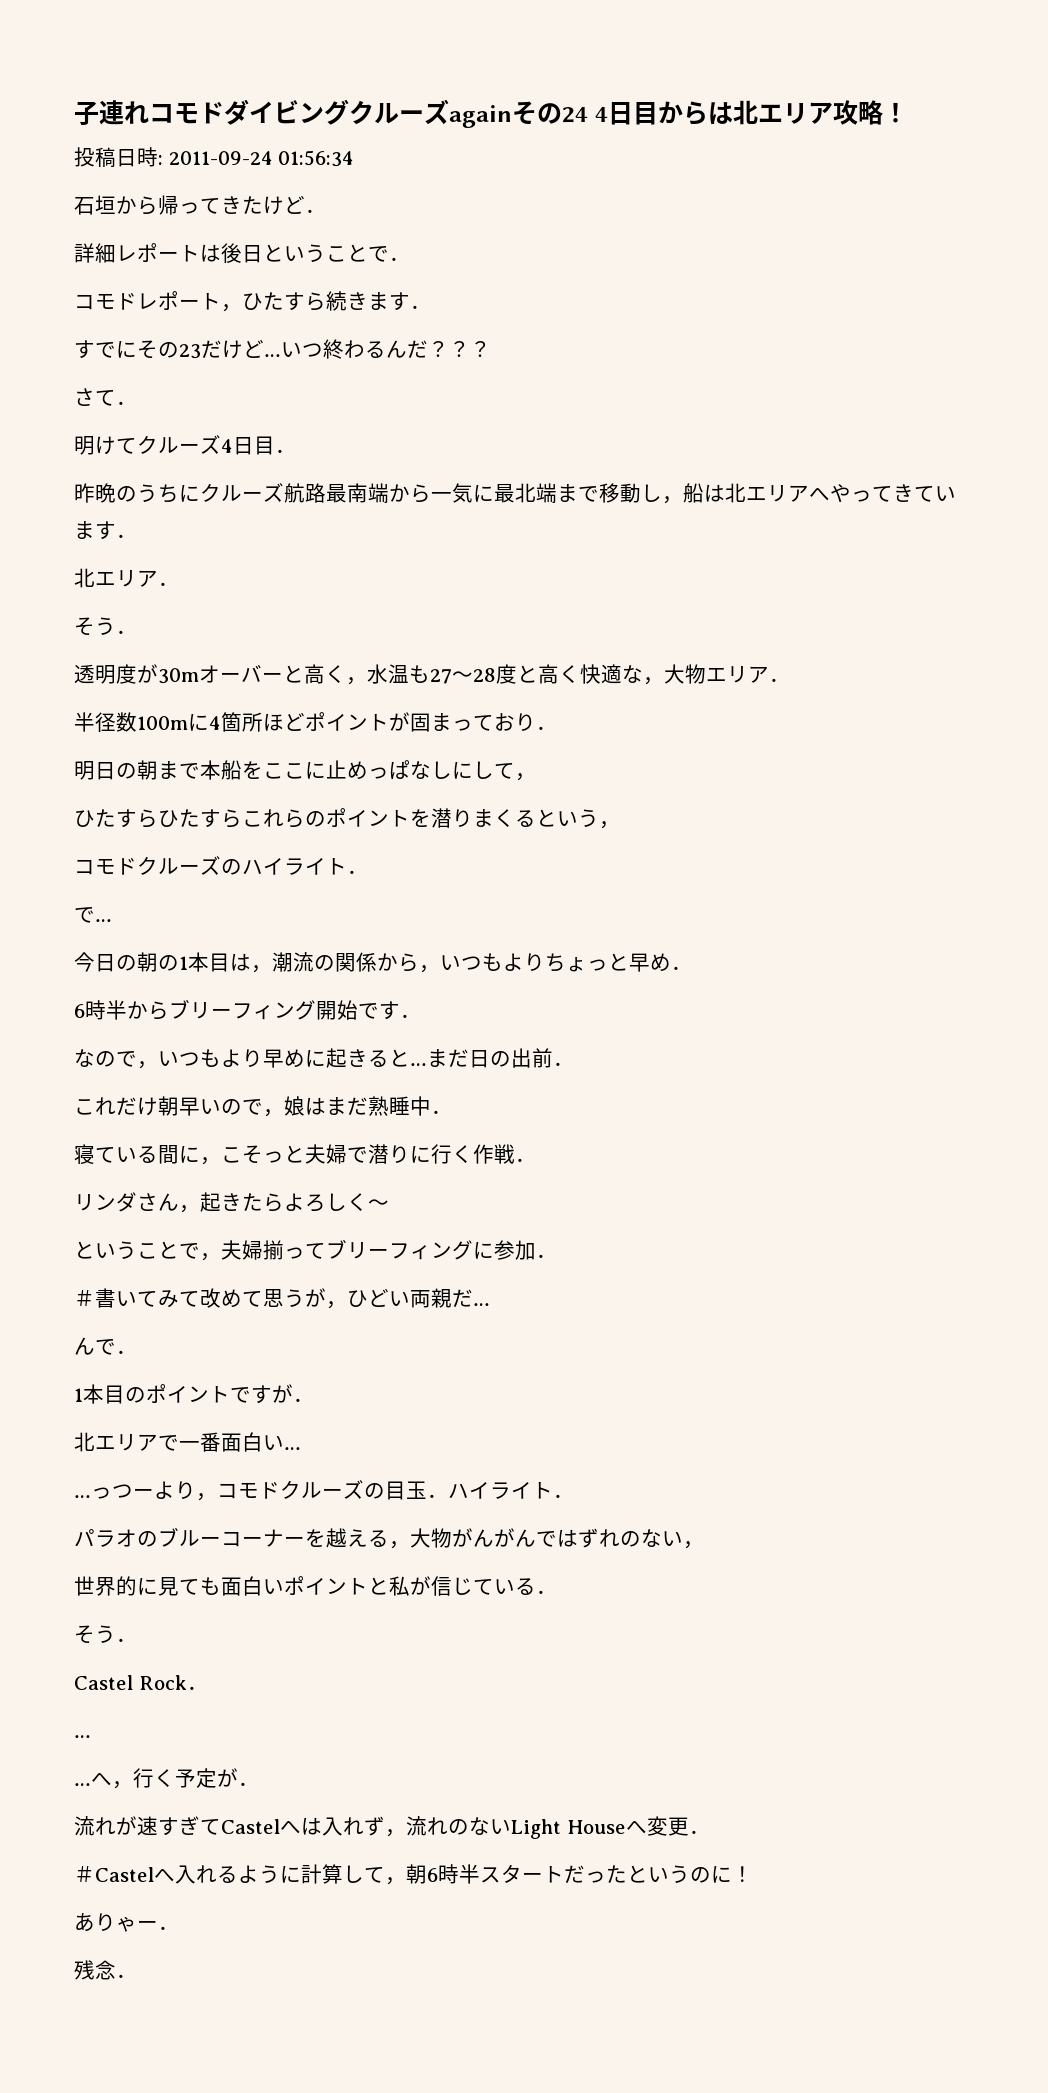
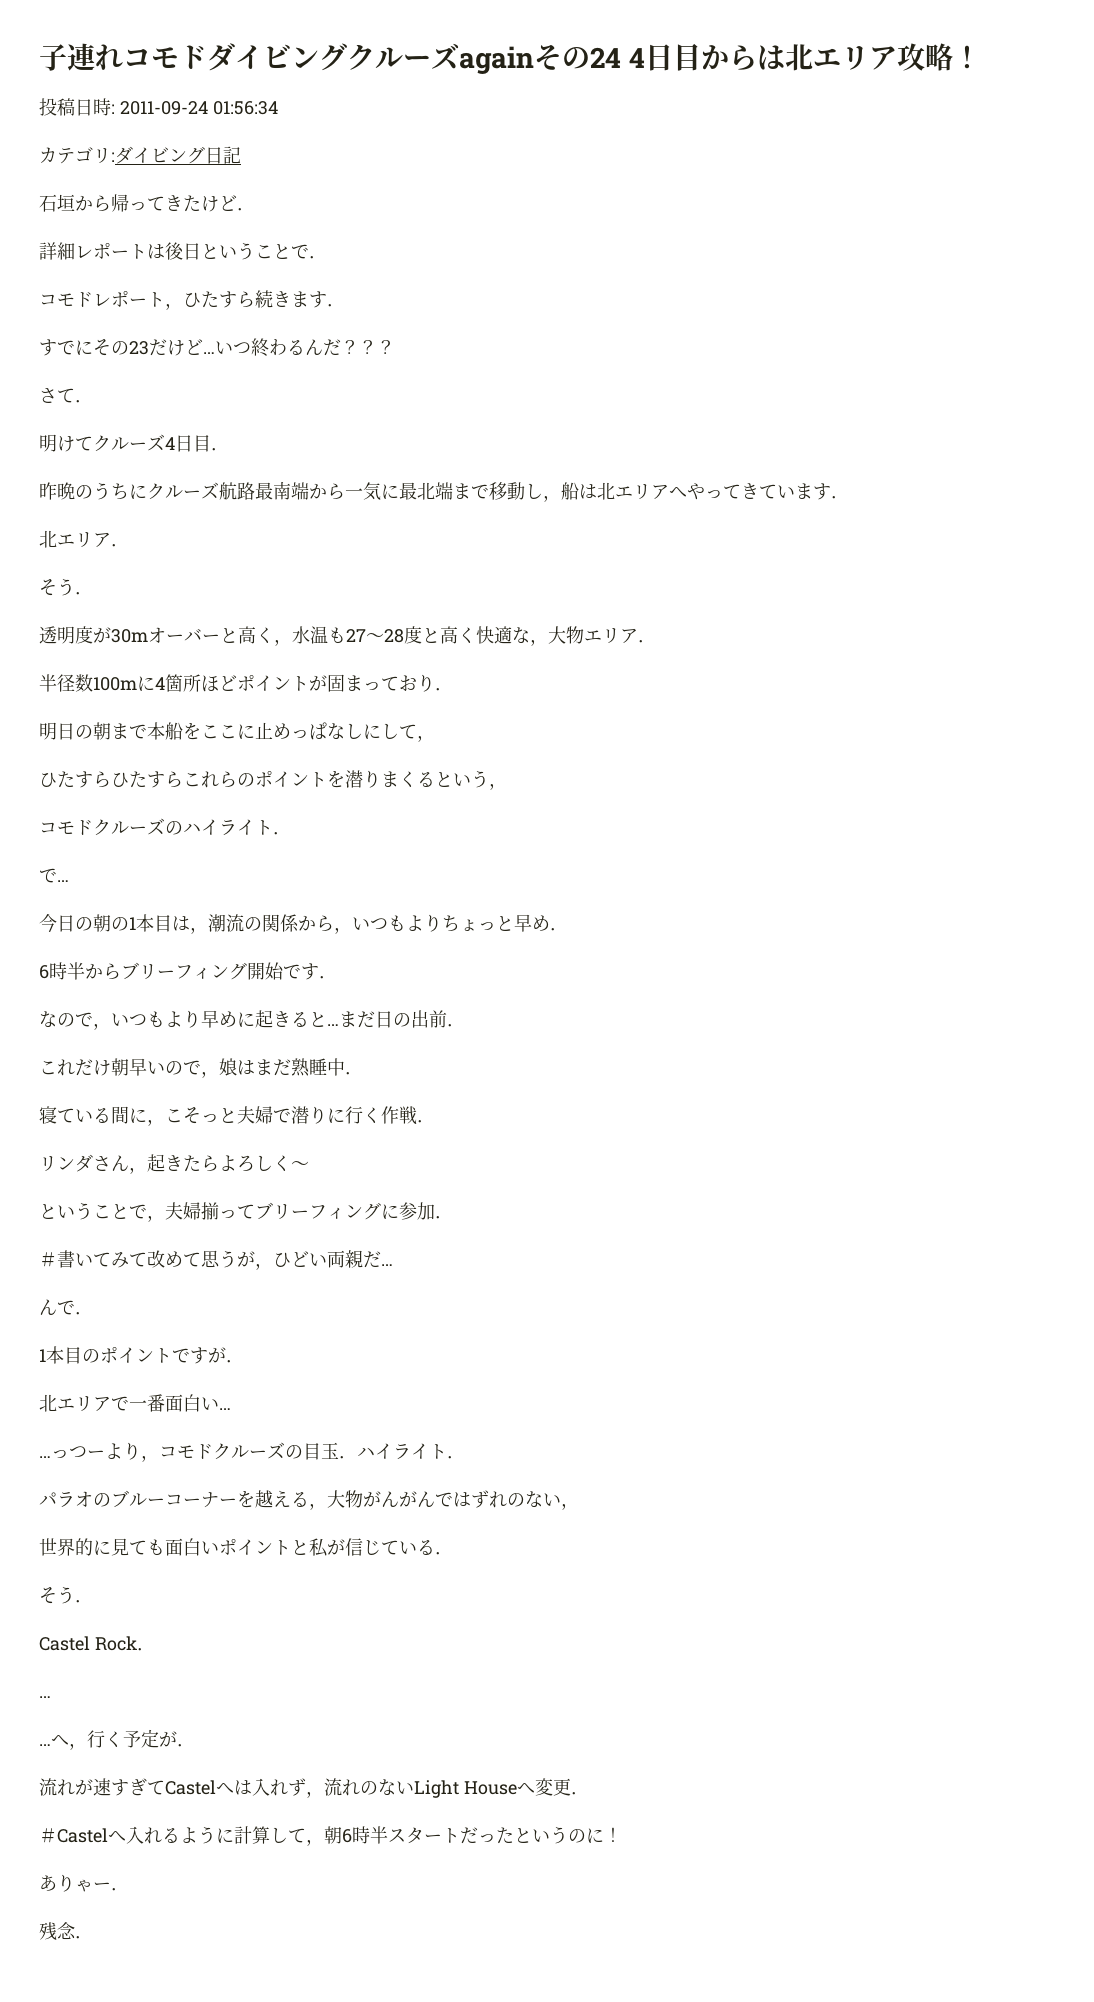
(355, 158) none -> [39,146,241,164] // カテゴリ:ダイビング日記

